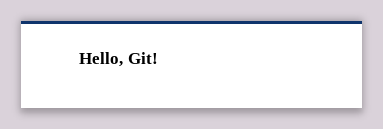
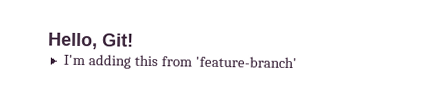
(158, 58) none -> [62,54,297,69] // I'm adding this from 'feature-branch'

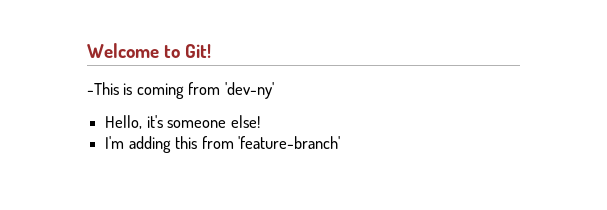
[48,32,134,50] Hello, Git! -> [87,43,212,58] [87,82,274,99] [105,115,260,129] Welcome to Git! // -This is coming from 'dev-ny' // Hello, it's someone else!

